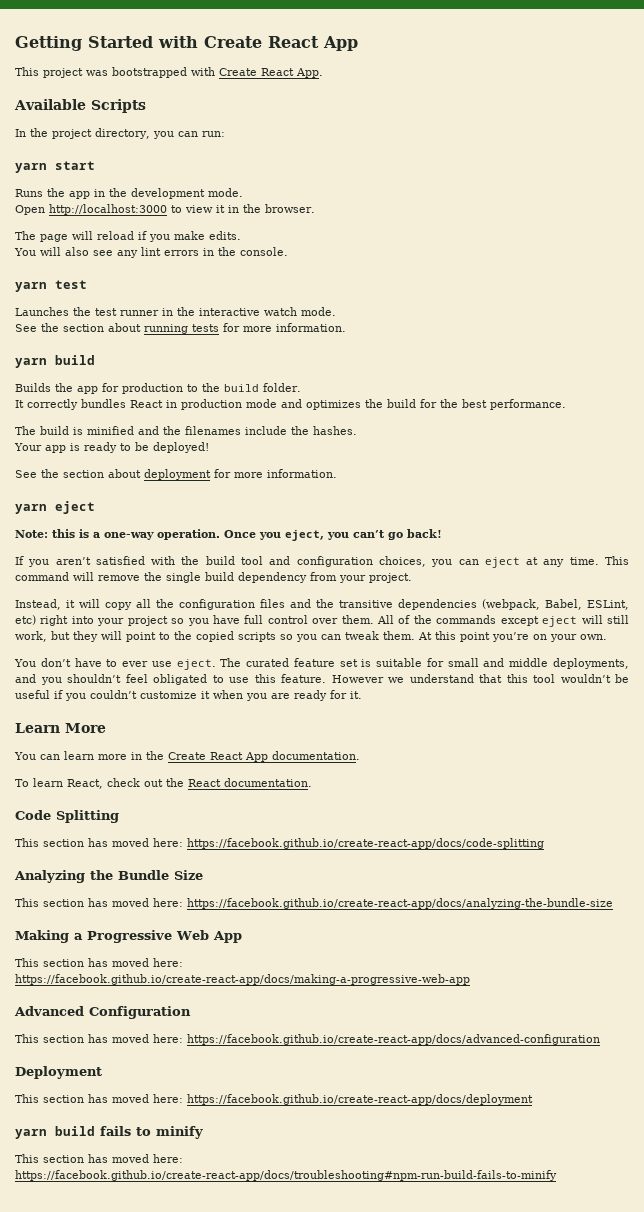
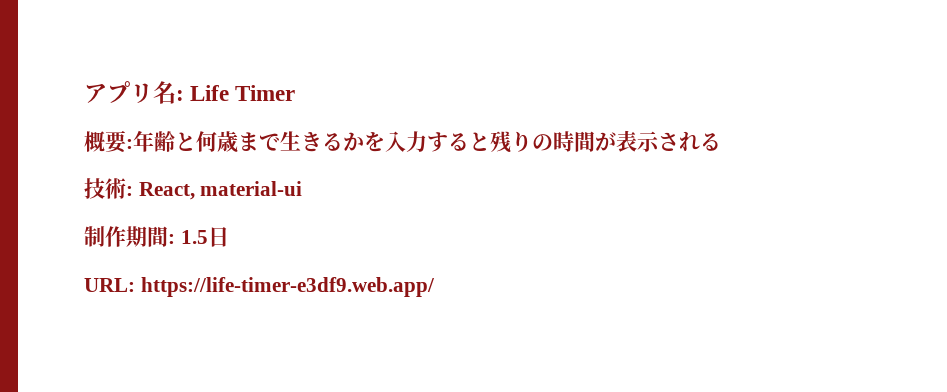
[15,36,358,51] [15,67,323,78] [14,99,146,113] [15,128,225,139] [15,161,95,173] [15,188,243,199] [15,204,315,215] [15,231,241,242] [14,247,288,258] [15,280,87,292] [15,307,336,316] [15,323,346,334] [15,355,95,368] [15,383,301,394] [15,399,566,410] [15,426,357,435] [14,442,209,453] [15,469,337,480] [15,501,95,514] [15,529,442,541] [15,556,629,568] [15,572,412,583] [15,599,629,610] [15,615,630,627] [15,631,607,642] [14,658,629,670] [15,674,629,685] [15,690,362,701] [15,723,106,733] [14,751,360,762] [15,778,312,789] [15,810,119,823] [15,838,544,849] [14,870,203,883] [15,898,613,909] [15,930,242,943] [15,958,183,967] [15,974,470,985] [14,1006,191,1019] [15,1034,600,1045] [15,1066,102,1079] [15,1094,533,1105] [15,1126,203,1139] [15,1154,183,1163] [15,1170,557,1181] Getting Started with Create React App // This project was bootstrapped with Create React App. // Available Scripts // In the project directory, you can run: // yarn start // Runs the app in the development mode. // Open http://localhost:3000 to view it in the browser. // The page will reload if you make edits. // You will also see any lint errors in the console. // yarn test // Launches the test runner in the interactive watch mode. // See the section about running tests for more information. // yarn build // Builds the app for production to the build folder. // It correctly bundles React in production mode and optimizes the build for the best performance. // The build is minified and the filenames include the hashes. // Your app is ready to be deployed! // See the section about deployment for more information. // yarn eject // Note: this is a one-way operation. Once you eject, you can’t go back! // If you aren’t satisfied with the build tool and configuration choices, you can eject at any time. This command will remove the single build dependency from your project. // Instead, it will copy all the configuration files and the transitive dependencies (webpack, Babel, ESLint, etc) right into your project so you have full control over them. All of the commands except eject will still work, but they will point to the copied scripts so you can tweak them. At this point you’re on your own. // You don’t have to ever use eject. The curated feature set is suitable for small and middle deployments, and you shouldn’t feel obligated to use this feature. However we understand that this tool wouldn’t be useful if you couldn’t customize it when you are ready for it. // Learn More // You can learn more in the Create React App documentation. // To learn React, check out the React documentation. // Code Splitting // This section has moved here: https://facebook.github.io/create-react-app/docs/code-splitting // Analyzing the Bundle Size // This section has moved here: https://facebook.github.io/create-react-app/docs/analyzing-the-bundle-size // Making a Progressive Web App // This section has moved here: https://facebook.github.io/create-react-app/docs/making-a-progressive-web-app // Advanced Configuration // This section has moved here: https://facebook.github.io/create-react-app/docs/advanced-configuration // Deployment // This section has moved here: https://facebook.github.io/create-react-app/docs/deployment // yarn build fails to minify // This section has moved here: https://facebook.github.io/create-react-app/docs/troubleshooting#npm-run-build-fails-to-minify -> [84,81,296,104] [84,130,721,153] [84,178,303,200] [84,226,229,247] [84,277,435,297] アプリ名: Life Timer // 概要:年齢と何歳まで生きるかを入力すると残りの時間が表示される // 技術: React, material-ui // 制作期間: 1.5日 // URL: https://life-timer-e3df9.web.app/

